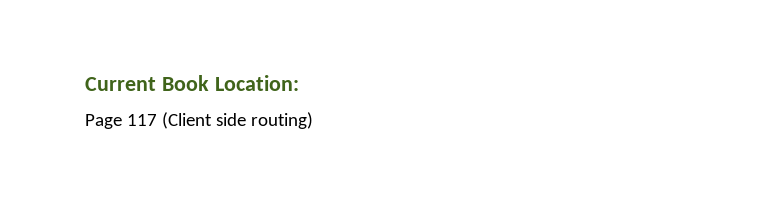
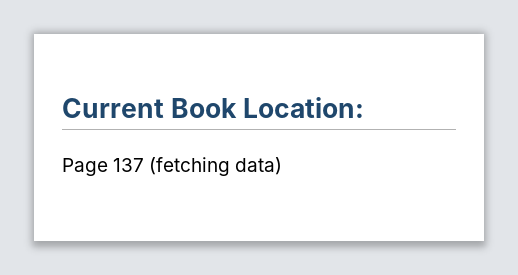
[126,112,313,129] 117 (Client side routing) -> [113,157,283,176] 137 (fetching data)

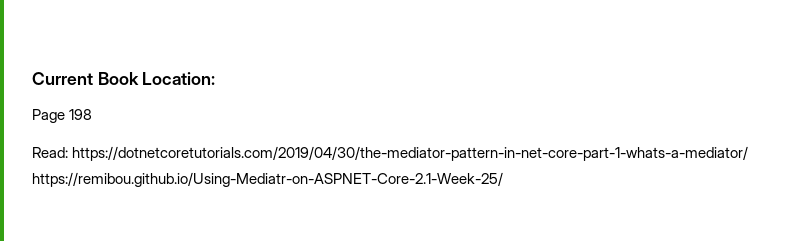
[113,157,283,176] 137 (fetching data) -> [69,109,93,120] [32,146,749,161] [32,172,503,187] 198 // Read: https://dotnetcoretutorials.com/2019/04/30/the-mediator-pattern-in-net-core-part-1-whats-a-mediator/ https://remibou.github.io/Using-Mediatr-on-ASPNET-Core-2.1-Week-25/

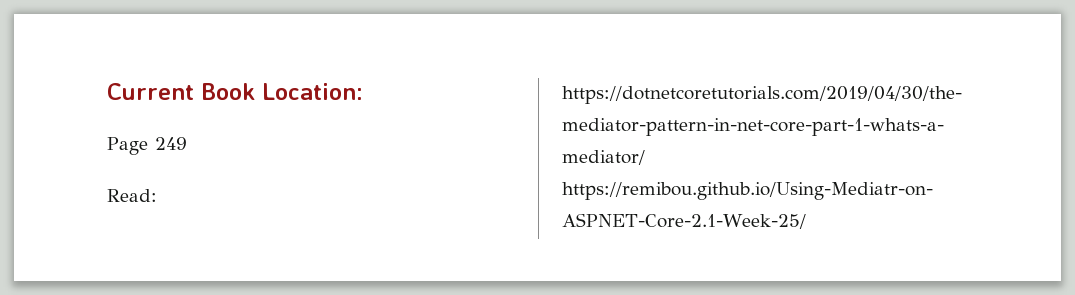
[69,109,93,120] 198 -> [155,137,187,150] 249

